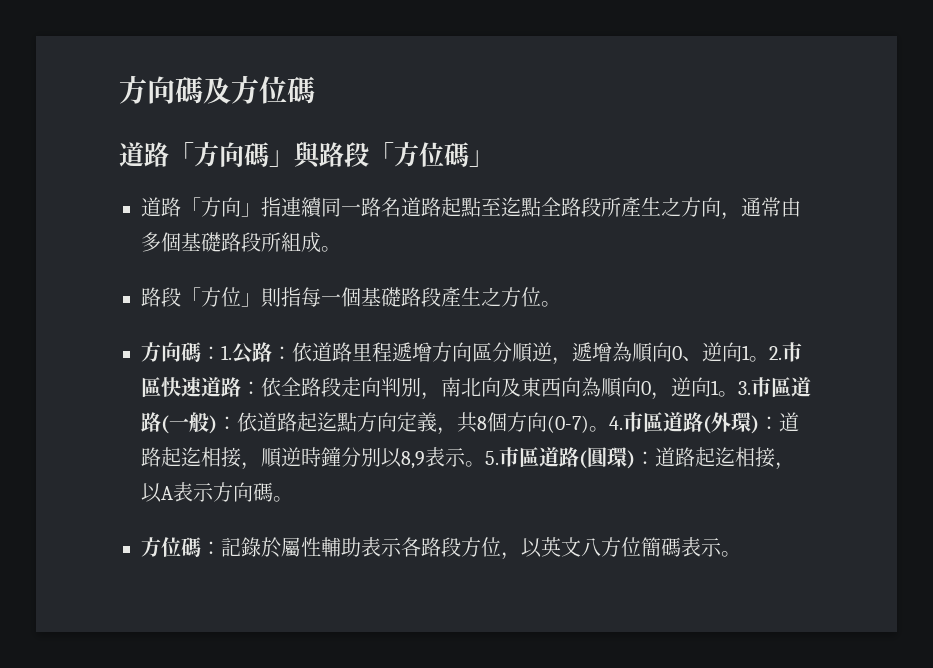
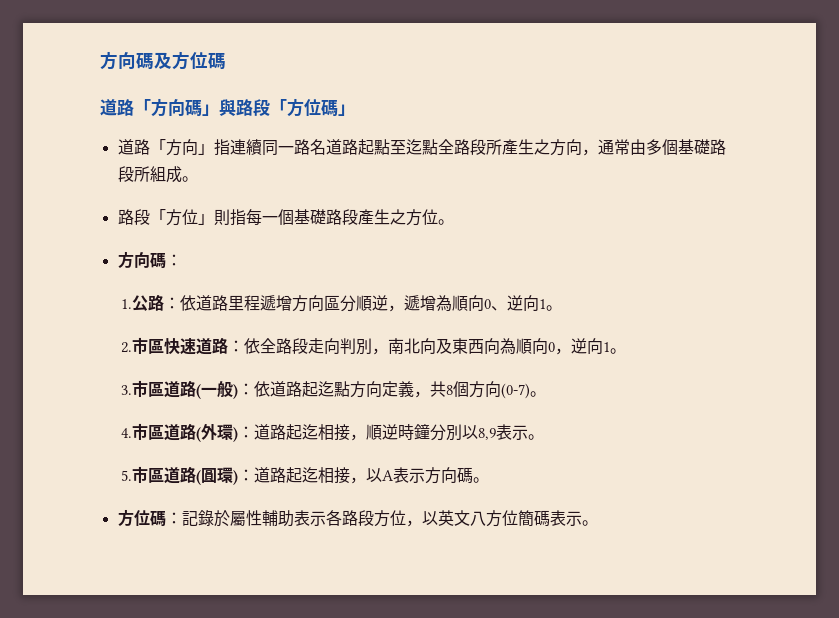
(221, 353) none -> (182, 260) //
(769, 359) none -> (562, 308) //
(738, 394) none -> (626, 351) //
(609, 429) none -> (546, 394) //
(485, 464) none -> (544, 437) //

